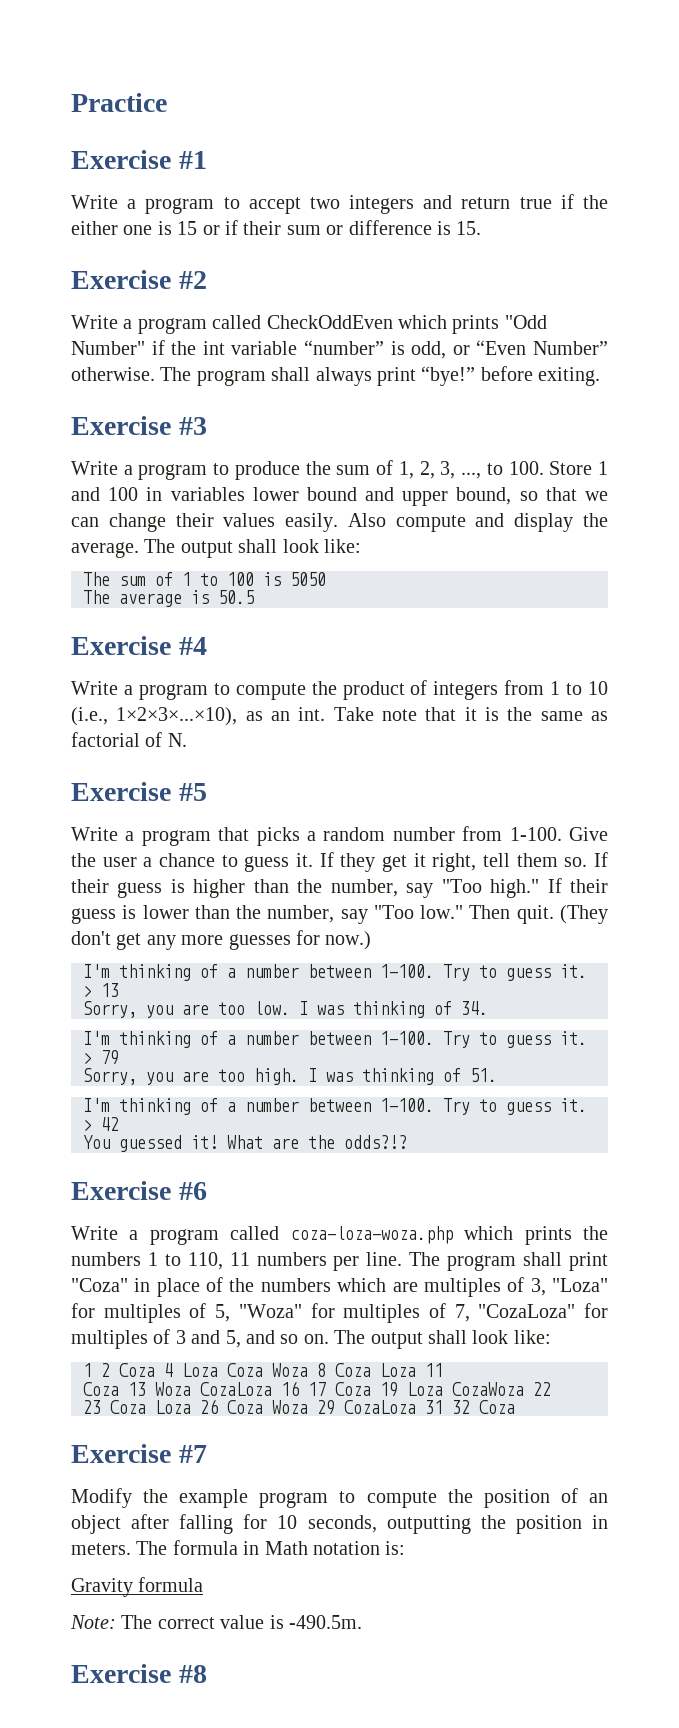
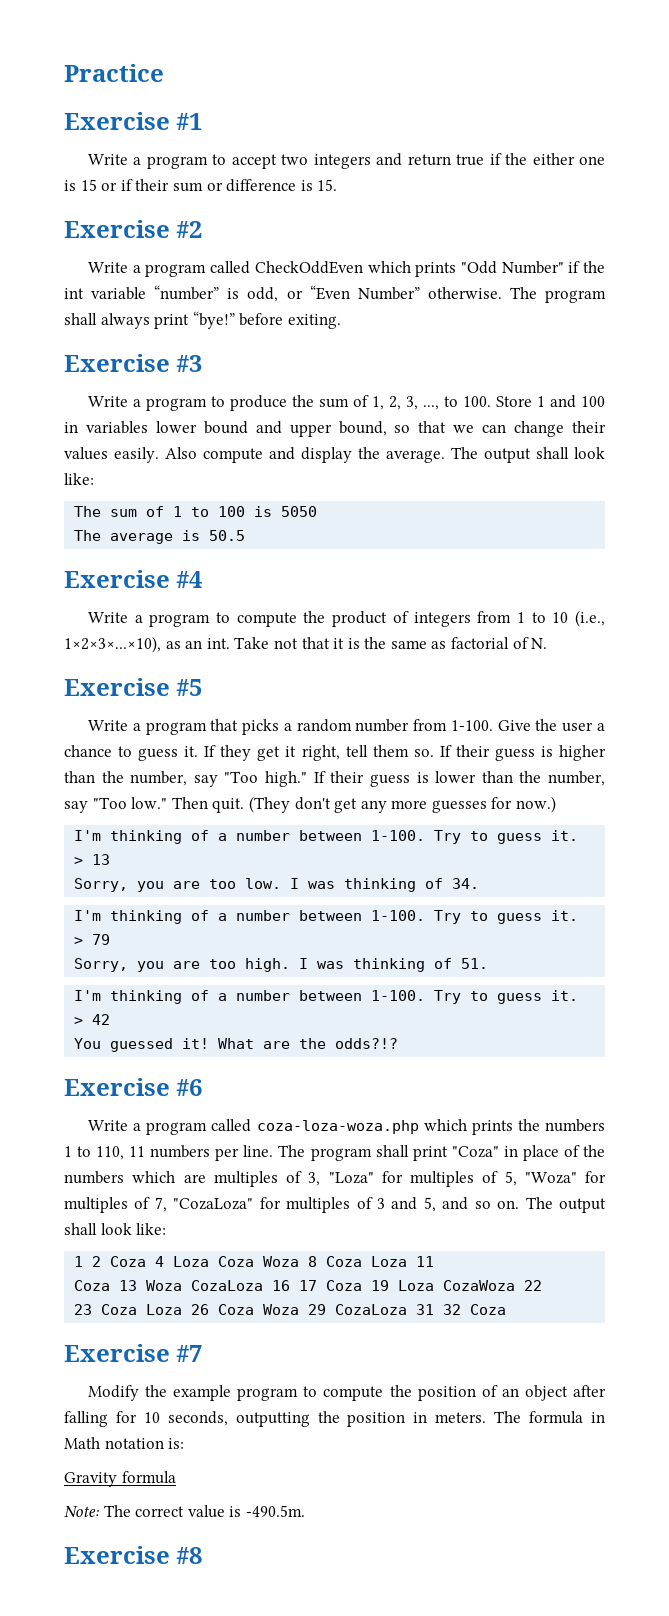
[382,709,417,721] note -> [273,638,298,649] not

